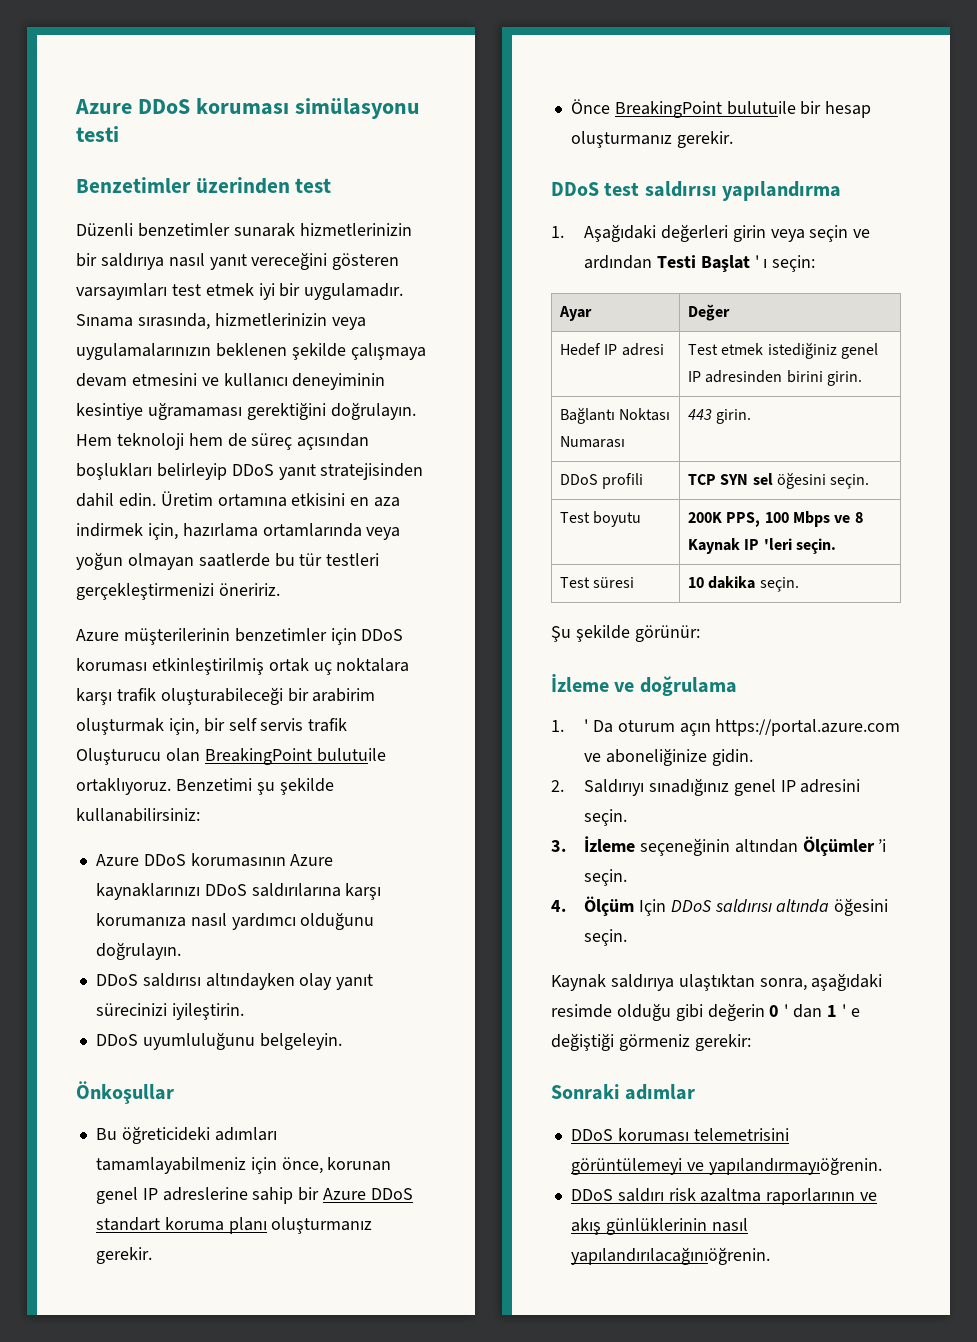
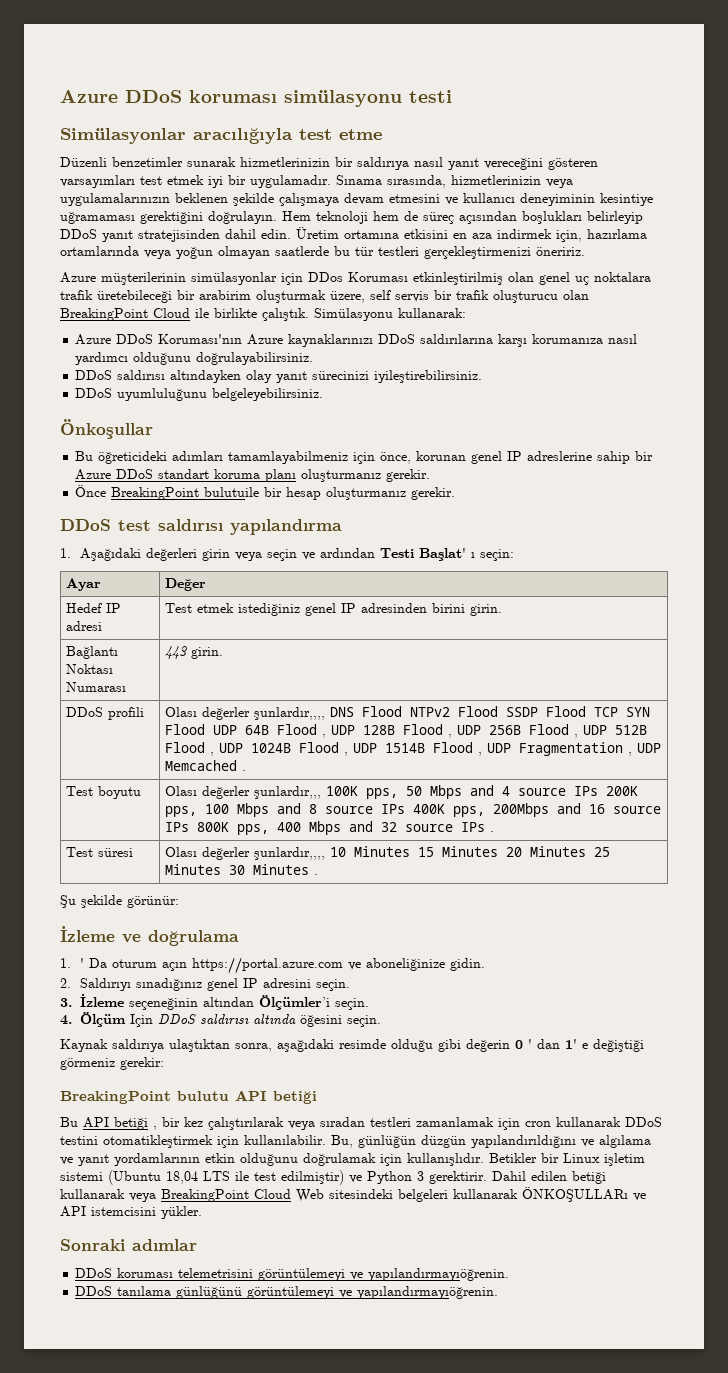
[76,177,332,194] Benzetimler üzerinden test -> [60,128,382,144] Simülasyonlar aracılığıyla test etme
[234,628,404,645] [76,658,410,675] [76,687,376,705] [76,718,348,735] [76,748,386,765] [76,778,334,795] [76,808,200,822] [95,853,286,867] benzetimler için DDoS koruması etkinleştirilmiş ortak uç noktalara karşı trafik oluşturabileceği bir arabirim oluşturmak için, bir self servis trafik Oluşturucu olan BreakingPoint bulutuile ortaklıyoruz. Benzetimi şu şekilde kullanabilirsiniz: // Azure DDoS korumasının -> [191,272,651,285] [60,290,589,303] [60,308,466,321] [75,334,243,345] simülasyonlar için DDos Koruması etkinleştirilmiş olan genel uç noktalara trafik üretebileceği bir arabirim oluşturmak üzere, self servis bir trafik oluşturucu olan BreakingPoint Cloud ile birlikte çalıştık. Simülasyonu kullanarak: // Azure DDoS Koruması'nın
[95,942,181,960] doğrulayın. -> [196,352,314,365] doğrulayabilirsiniz.
[171,1003,244,1020] iyileştirin. -> [374,370,483,383] iyileştirebilirsiniz.
[259,1033,342,1050] belgeleyin. -> [212,388,324,401] belgeleyebilirsiniz.
[700,255,759,273] Başlat ' -> [418,548,466,561] Başlat'
[687,472,870,489] [559,511,642,527] [687,511,863,527] [687,538,836,554] [559,577,635,588] [687,576,799,592] TCP SYN sel öğesini seçin. // Test boyutu | 200K PPS, 100 Mbps ve 8 Kaynak IP 'leri seçin. // Test süresi | 10 dakika seçin. -> [165,706,651,720] [165,724,648,738] [165,742,662,756] [165,760,247,771] [66,786,142,799] [165,785,639,799] [165,803,662,817] [165,821,495,835] [66,847,134,857] [165,846,611,860] [165,864,319,875] Olası değerler şunlardır,,,, DNS Flood NTPv2 Flood SSDP Flood TCP SYN Flood UDP 64B Flood , UDP 128B Flood , UDP 256B Flood , UDP 512B Flood , UDP 1024B Flood , UDP 1514B Flood , UDP Fragmentation , UDP Memcached . // Test boyutu | Olası değerler şunlardır,,, 100K pps, 50 Mbps and 4 source IPs 200K pps, 100 Mbps and 8 source IPs 400K pps, 200Mbps and 16 source IPs 800K pps, 400 Mbps and 32 source IPs . // Test süresi | Olası değerler şunlardır,,,, 10 Minutes 15 Minutes 20 Minutes 25 Minutes 30 Minutes .
[802,836,887,857] Ölçümler ’i -> [258,995,330,1010] Ölçümler’i
[827,1004,846,1017] 1 ' -> [565,1039,577,1049] 1'
(751, 1042) none -> [60,1090,317,1104] [60,1117,662,1130] [60,1135,651,1148] [60,1153,645,1166] [60,1170,606,1185] [60,1187,646,1202] [60,1206,202,1219] // BreakingPoint bulutu API betiği // Bu API betiği , bir kez çalıştırılarak veya sıradan testleri zamanlamak için cron kullanarak DDoS testini otomatikleştirmek için kullanılabilir. Bu, günlüğün düzgün yapılandırıldığını ve algılama ve yanıt yordamlarının etkin olduğunu doğrulamak için kullanışlıdır. Betikler bir Linux işletim sistemi (Ubuntu 18,04 LTS ile test edilmiştir) ve Python 3 gerektirir. Dahil edilen betiği kullanarak veya BreakingPoint Cloud Web sitesindeki belgeleri kullanarak ÖNKOŞULLARı ve API istemcisini yükler.
[617,1188,878,1205] [570,1218,748,1235] [570,1247,770,1265] saldırı risk azaltma raporlarının ve akış günlüklerinin nasıl yapılandırılacağınıöğrenin. -> [117,1286,499,1299] tanılama günlüğünü görüntülemeyi ve yapılandırmayıöğrenin.

